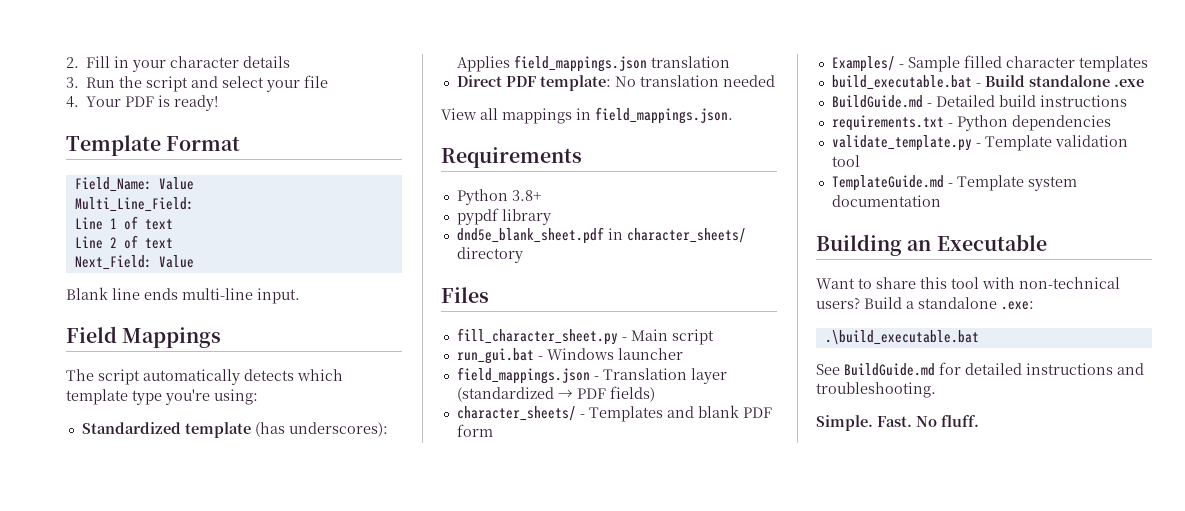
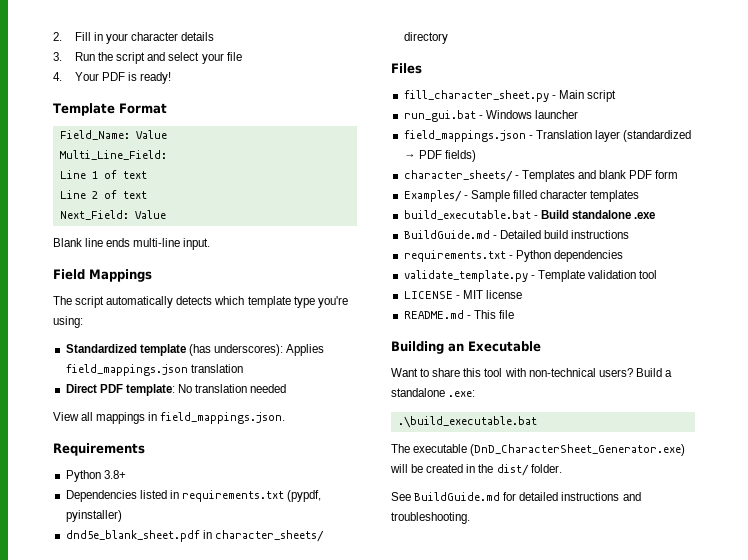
[456,208,551,225] pypdf library -> [65,490,322,502] [65,510,122,522] Dependencies listed in requirements.txt (pypdf, pyinstaller)
[831,175,1077,191] [831,195,941,207] TemplateGuide.md - Template system documentation -> [403,290,522,299] [403,310,514,319] LICENSE - MIT license // README.md - This file
(979, 337) none -> [391,444,686,456] [390,464,562,476] // The executable (DnD_CharacterSheet_Generator.exe) will be created in the dist/ folder.
[816,415,979,431] // Simple. Fast. No fluff. -> (470, 518) none

